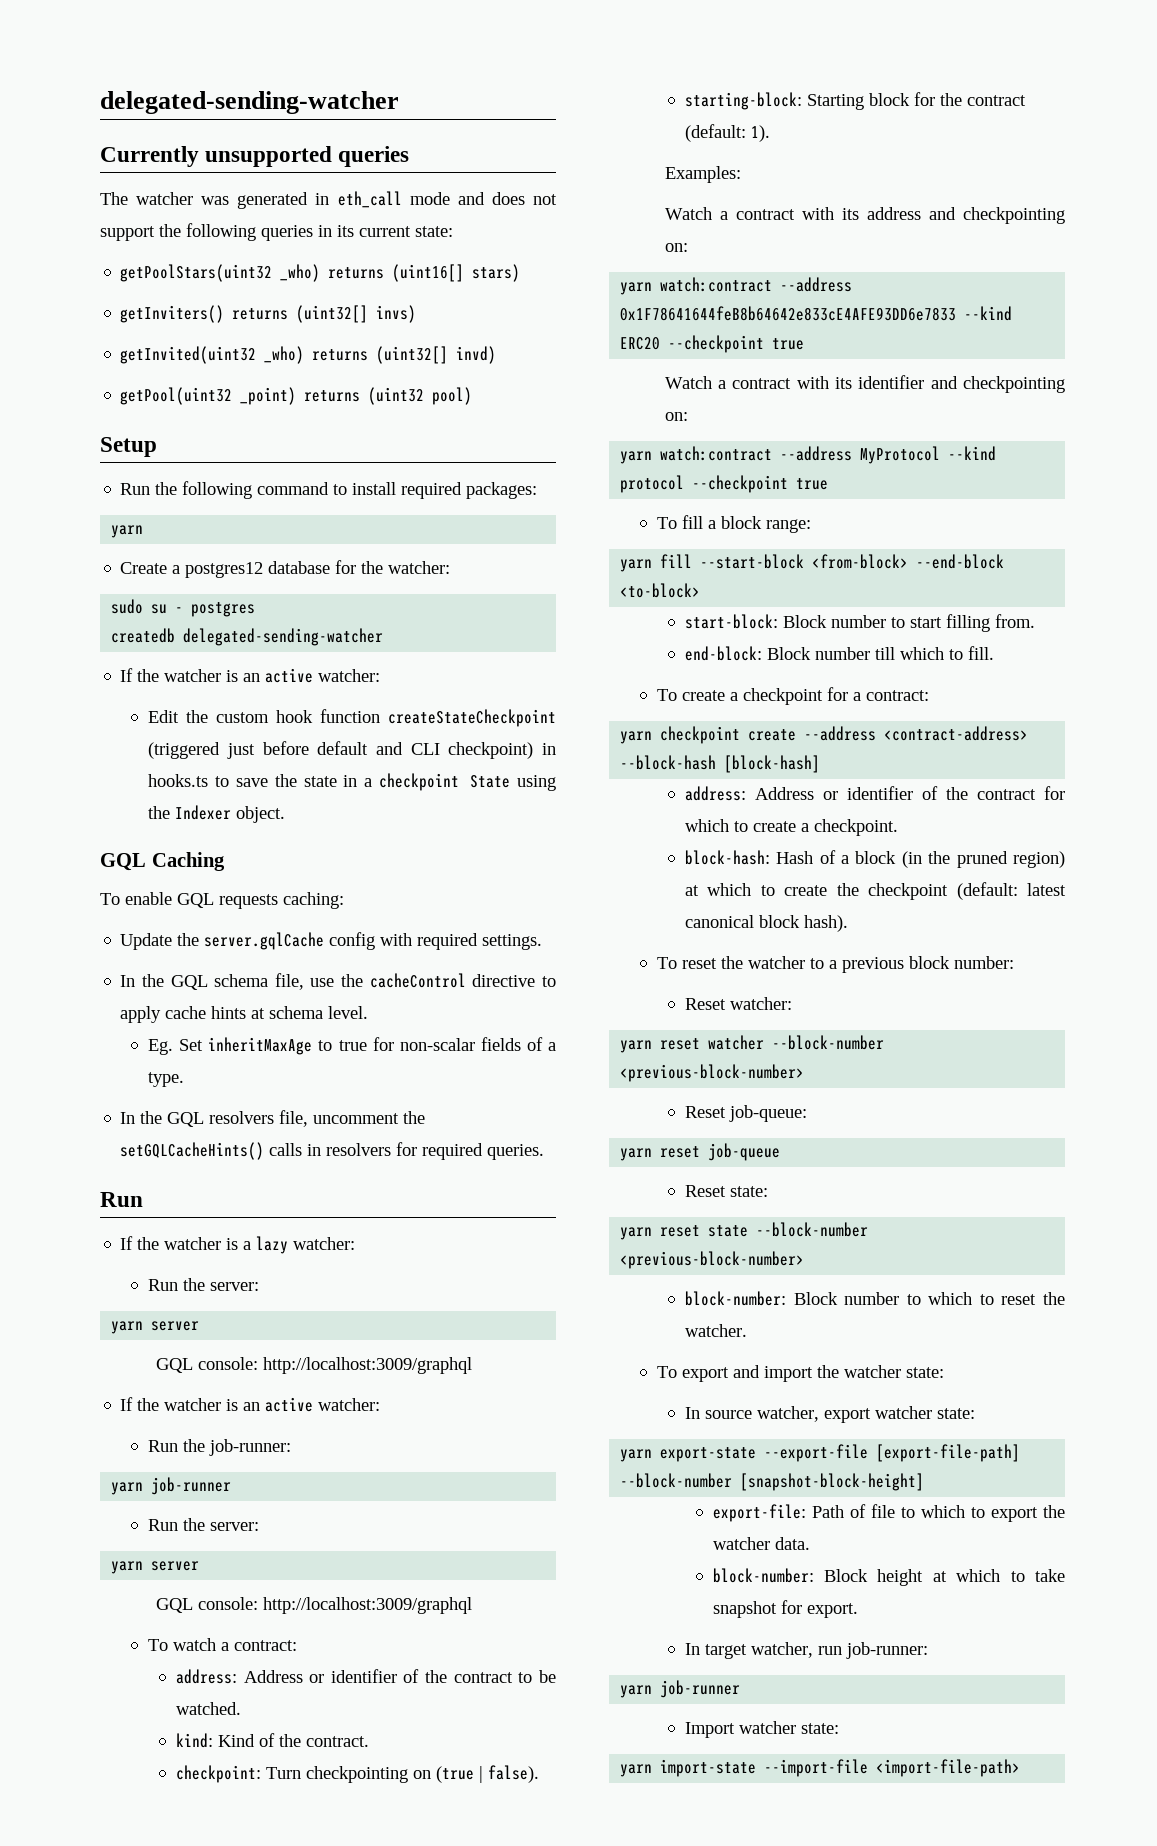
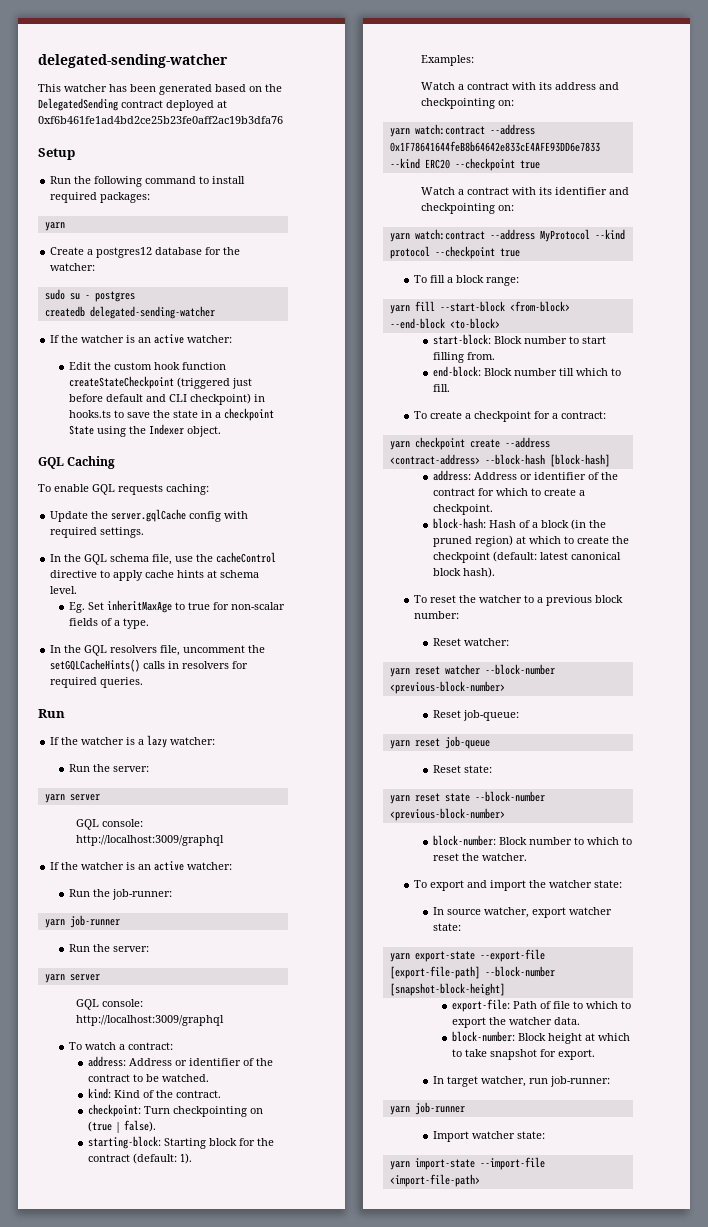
[100,91,399,114] [100,146,410,167] [100,191,557,209] [100,223,453,241] [120,264,521,282] [120,305,417,323] [120,346,497,364] [120,387,473,405] delegated-sending-watcher // Currently unsupported queries // The watcher was generated in eth_call mode and does not support the following queries in its current state: // getPoolStars(uint32 _who) returns (uint16[] stars) // getInviters() returns (uint32[] invs) // getInvited(uint32 _who) returns (uint32[] invd) // getPool(uint32 _point) returns (uint32 pool) -> [38,54,228,68] [38,84,282,95] [38,98,227,111] [38,116,283,124] delegated-sending-watcher // This watcher has been generated based on the DelegatedSending contract deployed at 0xf6b461fe1ad4bd2ce25b23fe0aff2ac19b3dfa76

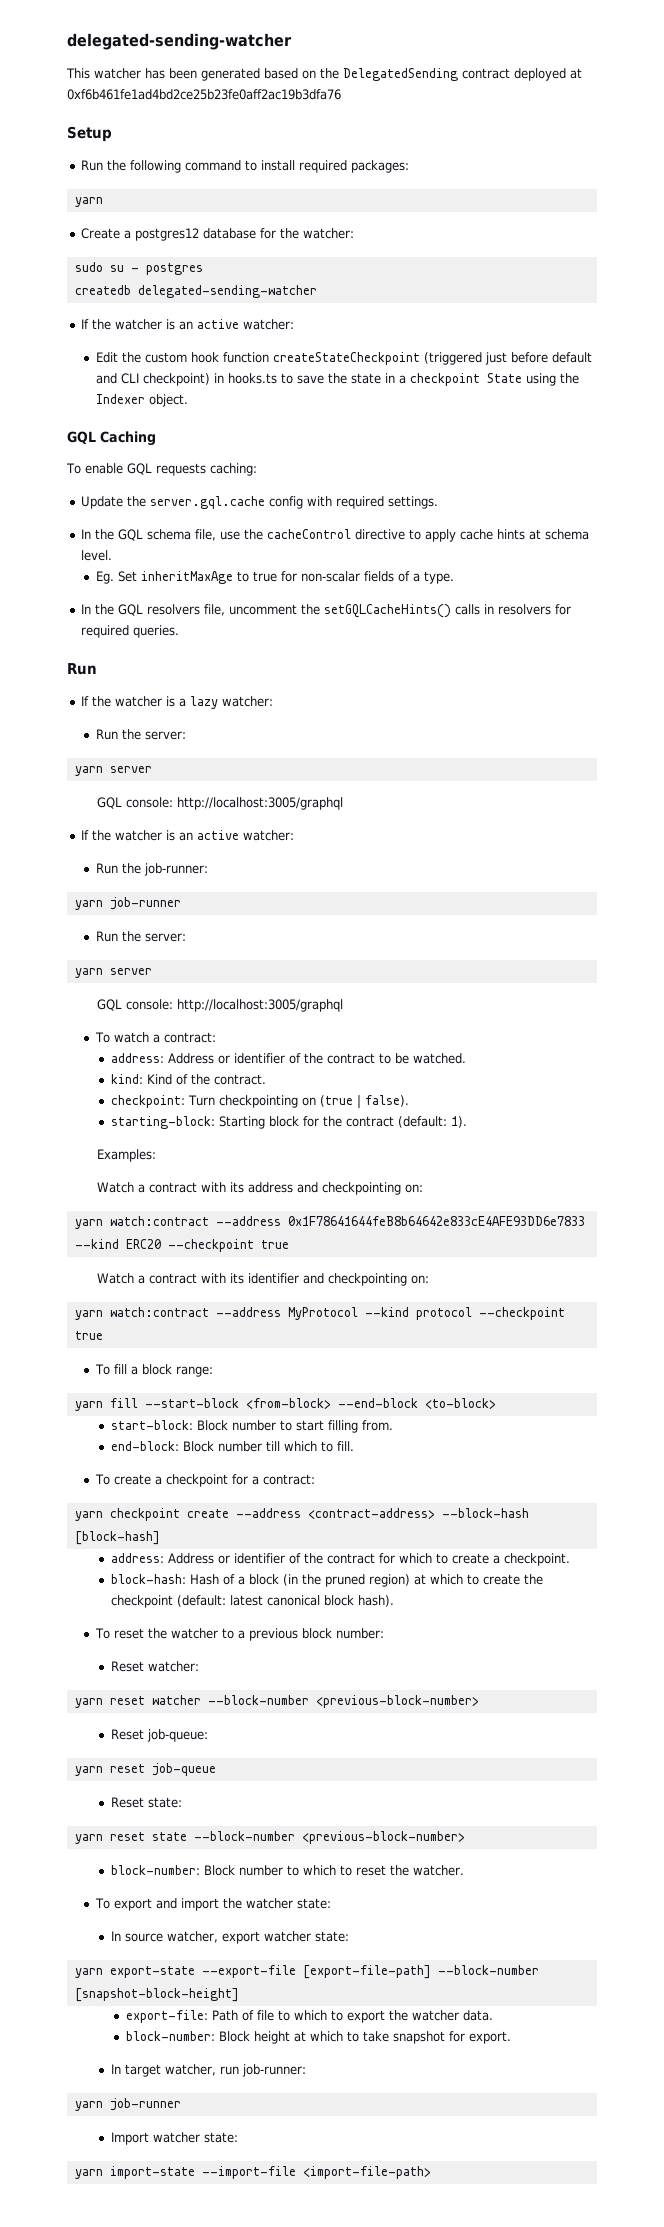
[111,509,187,522] server.gqlCache -> [149,496,265,509] server.gql.cache
[75,835,224,846] http://localhost:3009/graphql -> [176,797,343,810] http://localhost:3005/graphql
[75,1015,224,1026] http://localhost:3009/graphql -> [176,999,343,1012] http://localhost:3005/graphql

